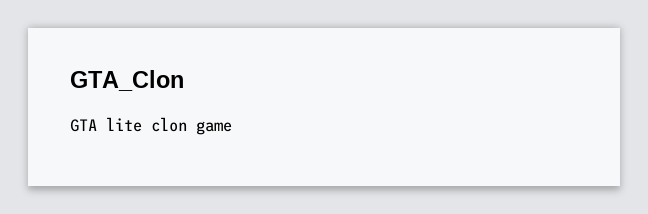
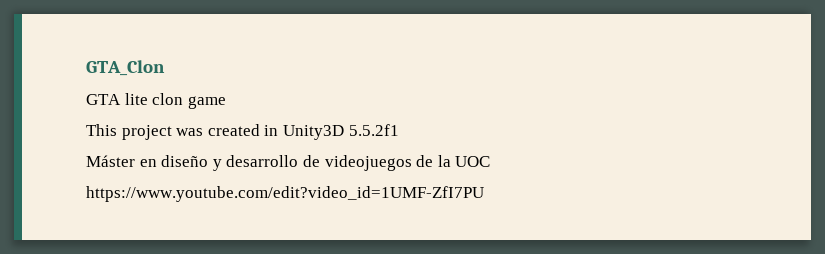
(232, 128) none -> [86,124,399,140] [86,155,491,171] [86,186,484,202] // This project was created in Unity3D 5.5.2f1 // Máster en diseño y desarrollo de videojuegos de la UOC // https://www.youtube.com/edit?video_id=1UMF-ZfI7PU

